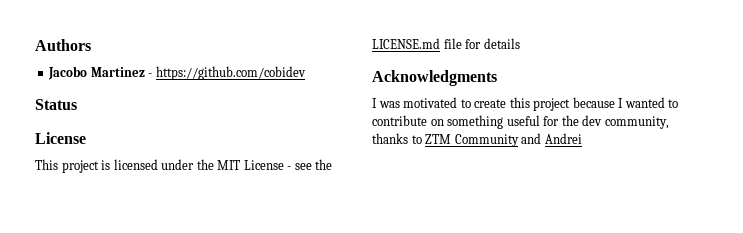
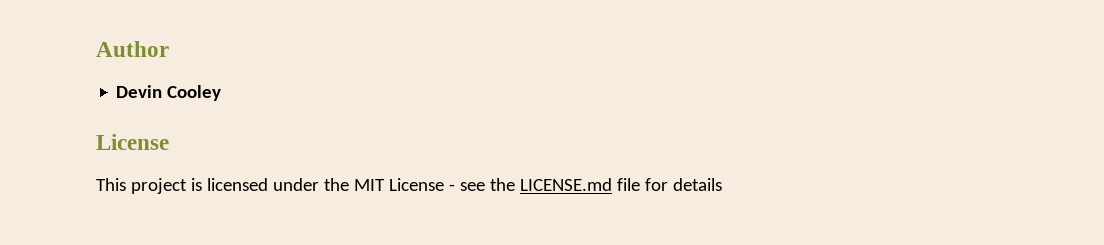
[35,39,91,51] [48,66,306,80] [35,99,77,110] Authors // Jacobo Martinez - https://github.com/cobidev // Status -> [96,41,169,57] [116,85,222,101] Author // Devin Cooley
[372,70,497,86] [372,97,679,111] [372,115,669,129] [372,133,582,147] // Acknowledgments // I was motivated to create this project because I wanted to contribute on something useful for the dev community, thanks to ZTM Community and Andrei -> (722, 184) none

